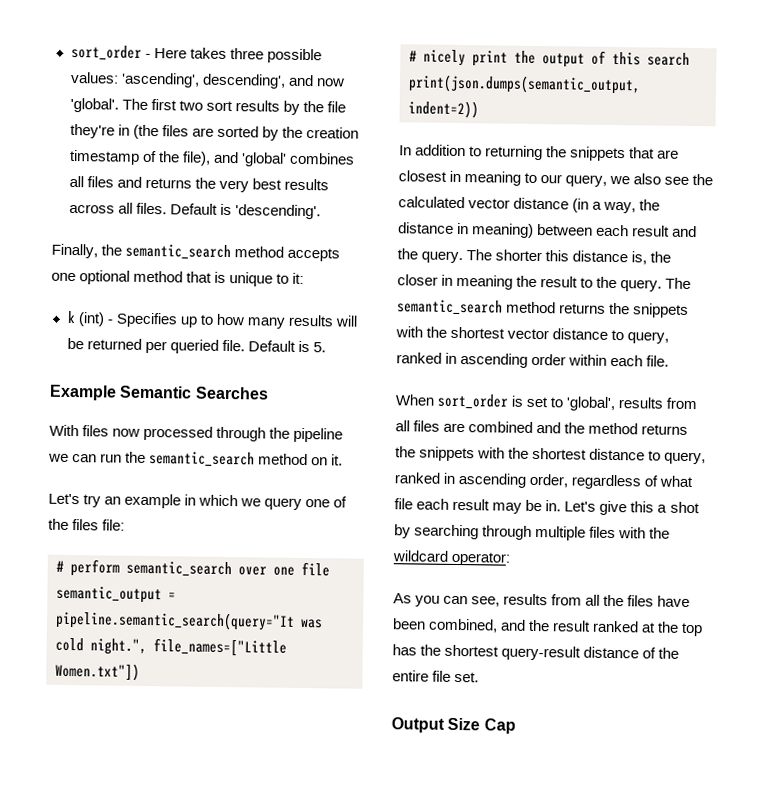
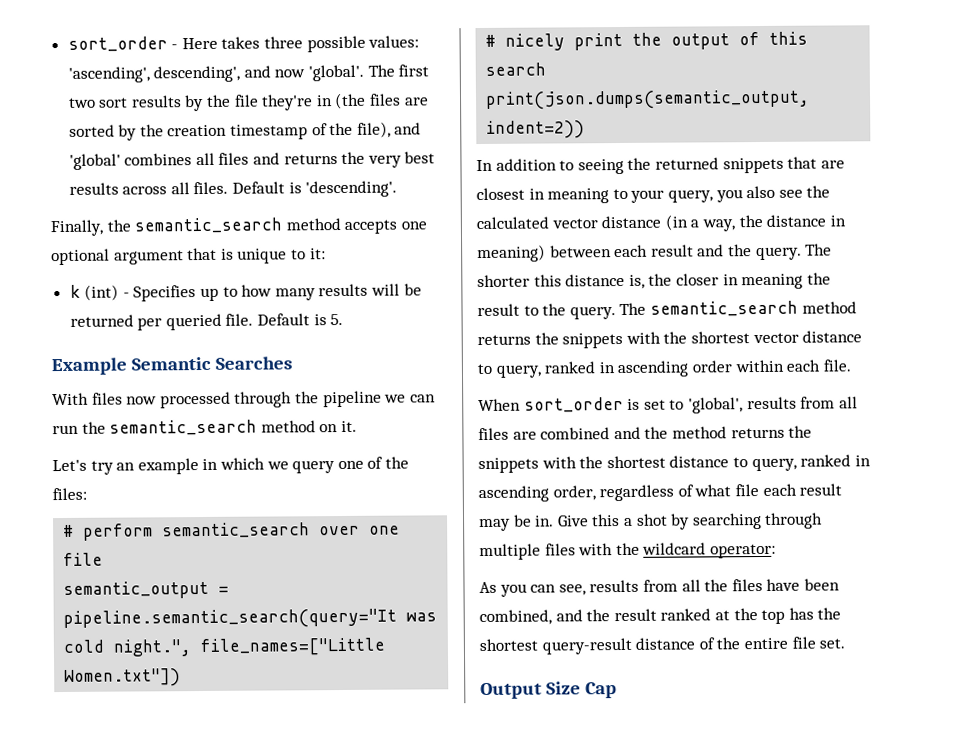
[133,270,184,283] method -> [113,250,184,265] argument
[72,519,126,531] files file: -> [52,487,87,501] files:
[485,145,568,161] returning the -> [577,157,719,175] seeing the returned
[540,174,631,187] our query, we -> [630,189,743,203] your query, you
[564,500,628,516] Let's give -> [556,515,589,527] Give

